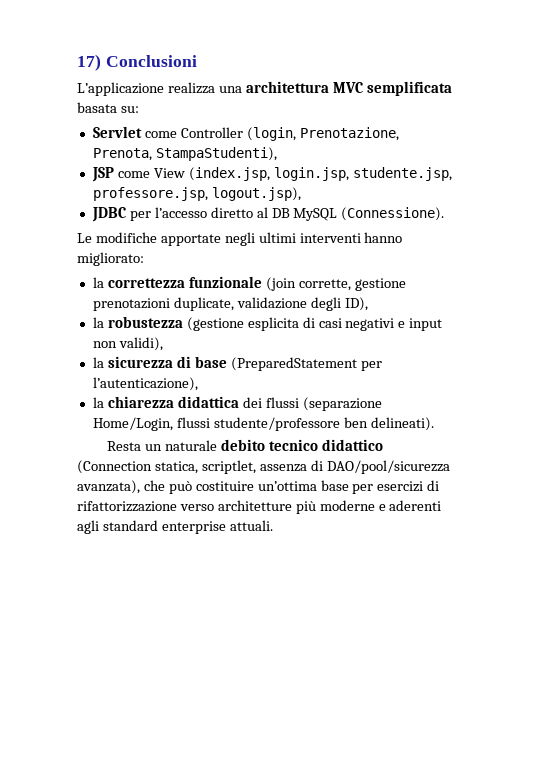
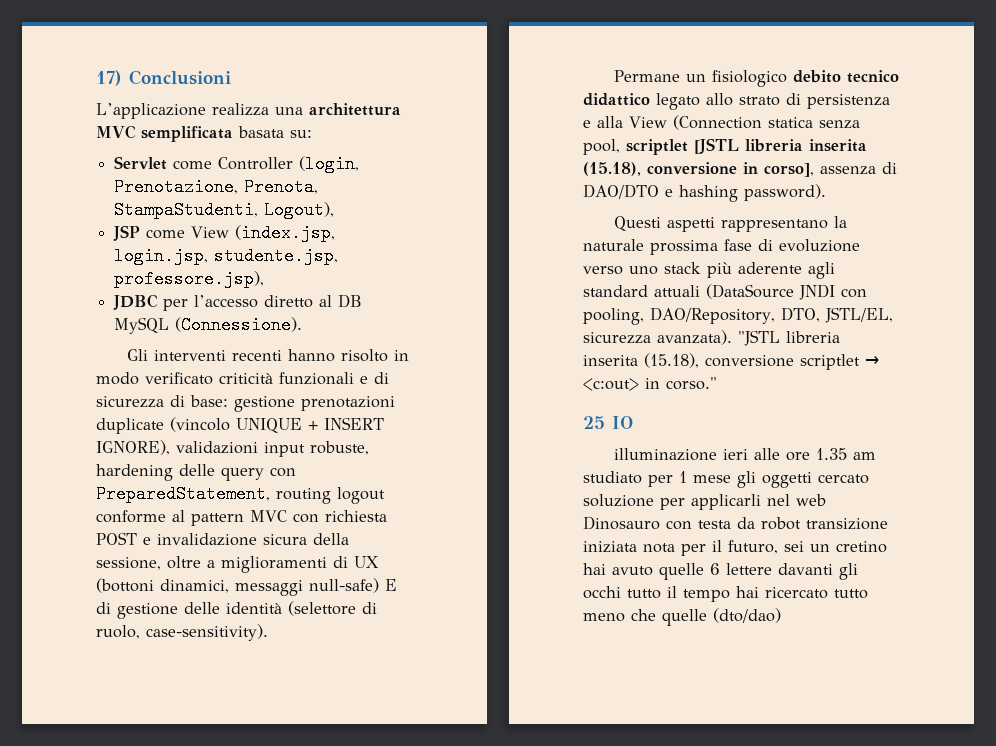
[155,147,277,161] StampaStudenti), -> [114,201,335,219] StampaStudenti, Logout),
[92,187,301,201] professore.jsp, logout.jsp), -> [114,270,265,288] professore.jsp),
[77,232,403,246] [77,252,144,266] [92,276,406,291] [92,297,368,311] [92,316,443,331] [92,337,163,351] [92,356,382,371] [92,377,198,391] [92,396,382,411] [92,417,434,431] [107,439,383,451] [77,460,450,474] [77,480,440,494] [77,500,442,514] [77,520,273,534] Le modifiche apportate negli ultimi interventi hanno migliorato: // la correttezza funzionale (join corrette, gestione prenotazioni duplicate, validazione degli ID), // la robustezza (gestione esplicita di casi negativi e input non validi), // la sicurezza di base (PreparedStatement per l’autenticazione), // la chiarezza didattica dei flussi (separazione Home/Login, flussi studente/professore ben delineati). // Resta un naturale debito tecnico didattico (Connection statica, scriptlet, assenza di DAO/pool/sicurezza avanzata), che può costituire un’ottima base per esercizi di rifattorizzazione verso architetture più moderne e aderenti agli standard enterprise attuali. -> [126,349,409,362] [96,372,389,385] [96,395,395,412] [96,417,384,434] [96,440,369,457] [96,464,296,481] [96,485,385,504] [96,510,387,526] [96,532,349,546] [96,556,379,573] [96,578,397,596] [96,601,377,619] [96,624,268,641] [613,70,899,87] [583,93,890,110] [583,115,860,130] [583,138,868,155] [583,162,897,177] [583,184,826,202] [613,216,847,232] [583,239,860,255] [583,262,835,279] [583,284,867,300] [583,307,893,325] [583,330,840,346] [583,353,879,370] [583,377,717,391] [583,416,633,429] [613,448,876,461] [583,471,869,488] [583,494,826,510] [583,516,888,530] [583,540,887,556] [583,563,858,580] [583,586,868,602] [583,608,781,626] Gli interventi recenti hanno risolto in modo verificato criticità funzionali e di sicurezza di base: gestione prenotazioni duplicate (vincolo UNIQUE + INSERT IGNORE), validazioni input robuste, hardening delle query con PreparedStatement, routing logout conforme al pattern MVC con richiesta POST e invalidazione sicura della sessione, oltre a miglioramenti di UX (bottoni dinamici, messaggi null-safe) E di gestione delle identità (selettore di ruolo, case-sensitivity). // Permane un fisiologico debito tecnico didattico legato allo strato di persistenza e alla View (Connection statica senza pool, scriptlet [JSTL libreria inserita (15.18), conversione in corso], assenza di DAO/DTO e hashing password). // Questi aspetti rappresentano la naturale prossima fase di evoluzione verso uno stack più aderente agli standard attuali (DataSource JNDI con pooling, DAO/Repository, DTO, JSTL/EL, sicurezza avanzata). "JSTL libreria inserita (15.18), conversione scriptlet → <c:out> in corso." // 25 IO // illuminazione ieri alle ore 1.35 am studiato per 1 mese gli oggetti cercato soluzione per applicarli nel web Dinosauro con testa da robot transizione iniziata nota per il futuro, sei un cretino hai avuto quelle 6 lettere davanti gli occhi tutto il tempo hai ricercato tutto meno che quelle (dto/dao)

